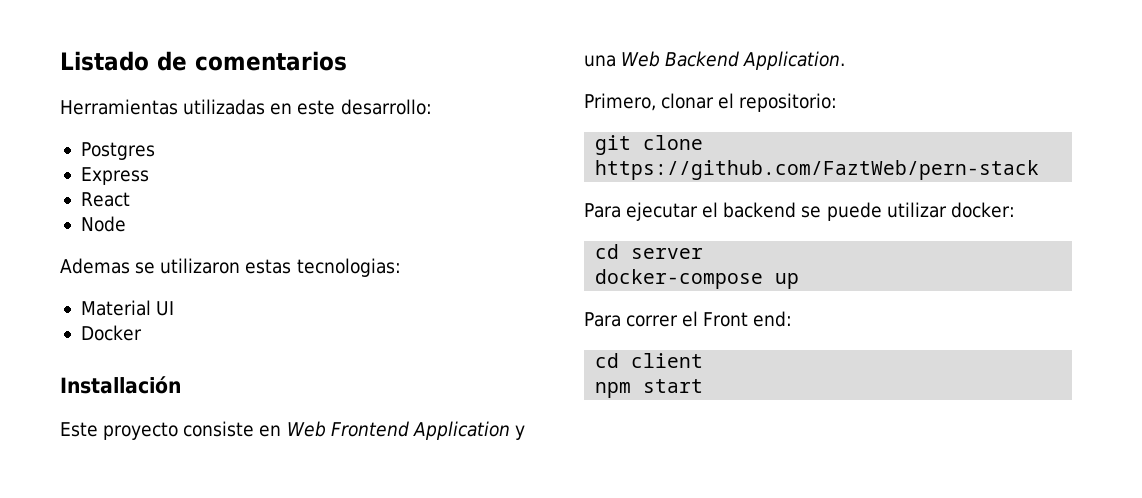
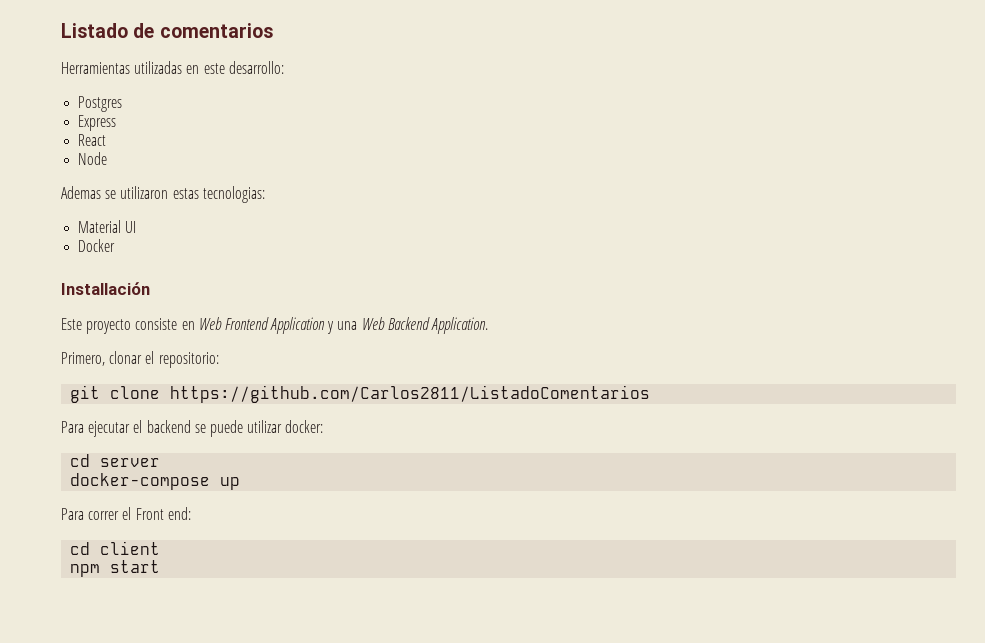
[595,160,1040,180] https://github.com/FaztWeb/pern-stack -> [170,385,651,403] https://github.com/Carlos2811/ListadoComentarios

